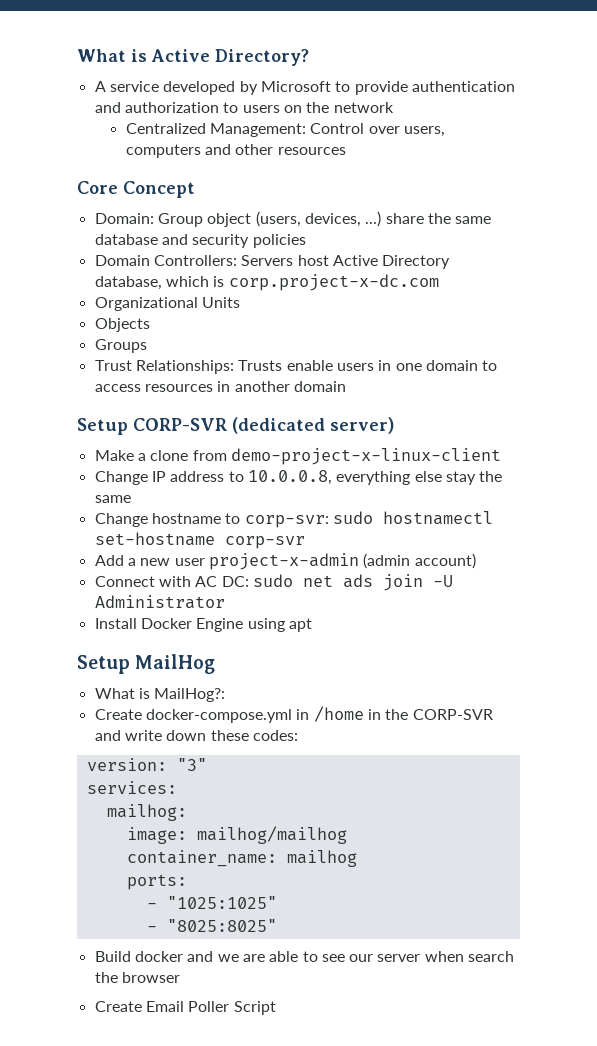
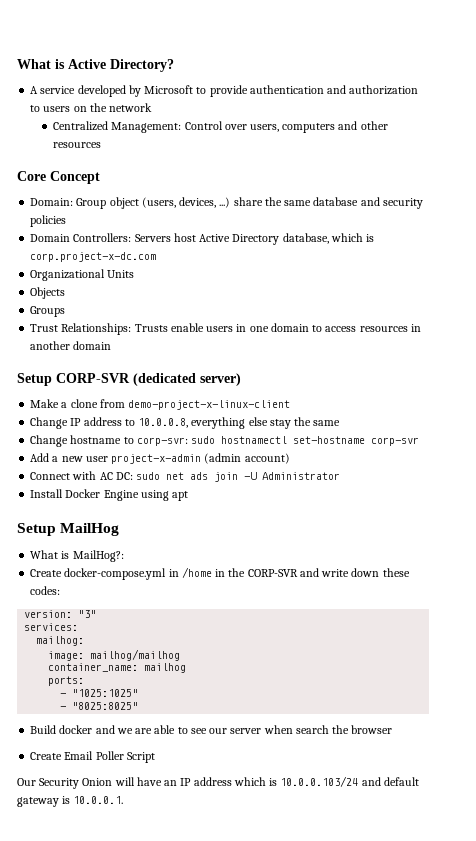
(276, 1008) none -> [17,776,419,789] [17,796,124,807] // Our Security Onion will have an IP address which is 10.0.0.103/24 and default gateway is 10.0.0.1.

